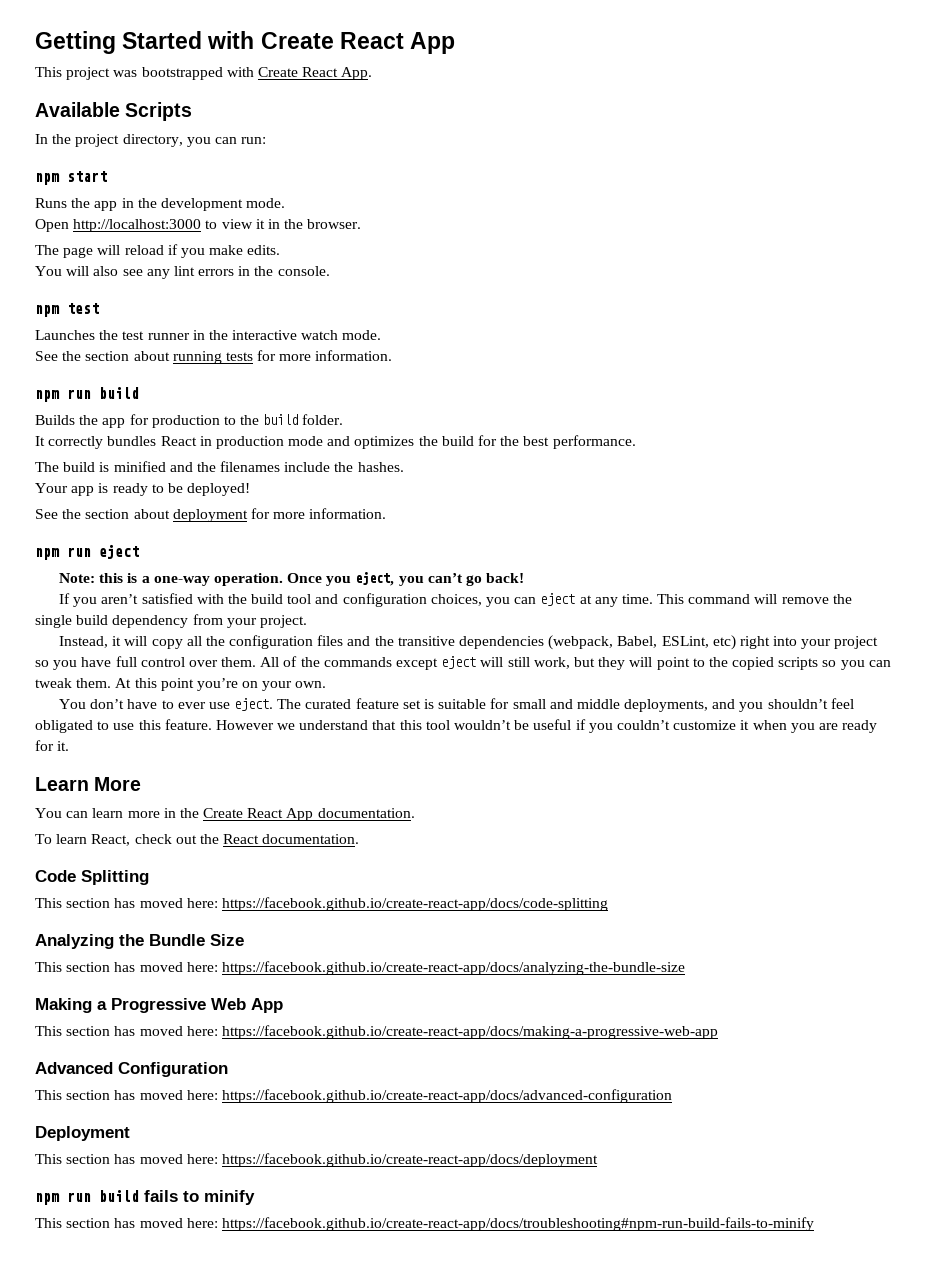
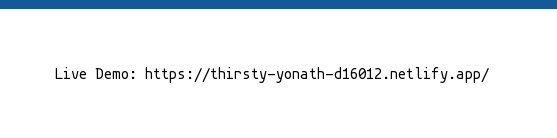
[35,31,456,54] [35,67,373,80] [35,102,193,121] [35,134,267,147] [35,171,107,185] [35,198,286,211] [35,219,362,232] [35,244,281,258] [35,266,330,279] [35,303,99,317] [35,330,382,340] [35,350,393,364] [35,387,139,402] [35,414,344,428] [35,435,636,449] [35,461,404,472] [35,483,251,496] [35,508,387,522] [35,544,139,560] [58,572,525,586] [58,593,852,607] [35,614,307,628] [58,635,879,650] [35,656,891,670] [35,678,327,691] [58,698,854,712] [35,719,878,733] [35,740,70,751] [35,777,142,791] [35,808,415,821] [35,834,360,846] [35,870,149,885] [35,897,608,911] [35,934,244,949] [35,961,685,975] [35,998,283,1013] [35,1025,718,1039] [35,1062,228,1077] [35,1089,672,1103] [35,1126,130,1141] [35,1153,598,1167] [35,1190,255,1205] [35,1217,814,1231] Getting Started with Create React App // This project was bootstrapped with Create React App. // Available Scripts // In the project directory, you can run: // npm start // Runs the app in the development mode. // Open http://localhost:3000 to view it in the browser. // The page will reload if you make edits. // You will also see any lint errors in the console. // npm test // Launches the test runner in the interactive watch mode. // See the section about running tests for more information. // npm run build // Builds the app for production to the build folder. // It correctly bundles React in production mode and optimizes the build for the best performance. // The build is minified and the filenames include the hashes. // Your app is ready to be deployed! // See the section about deployment for more information. // npm run eject // Note: this is a one-way operation. Once you eject, you can’t go back! // If you aren’t satisfied with the build tool and configuration choices, you can eject at any time. This command will remove the single build dependency from your project. // Instead, it will copy all the configuration files and the transitive dependencies (webpack, Babel, ESLint, etc) right into your project so you have full control over them. All of the commands except eject will still work, but they will point to the copied scripts so you can tweak them. At this point you’re on your own. // You don’t have to ever use eject. The curated feature set is suitable for small and middle deployments, and you shouldn’t feel obligated to use this feature. However we understand that this tool wouldn’t be useful if you couldn’t customize it when you are ready for it. // Learn More // You can learn more in the Create React App documentation. // To learn React, check out the React documentation. // Code Splitting // This section has moved here: https://facebook.github.io/create-react-app/docs/code-splitting // Analyzing the Bundle Size // This section has moved here: https://facebook.github.io/create-react-app/docs/analyzing-the-bundle-size // Making a Progressive Web App // This section has moved here: https://facebook.github.io/create-react-app/docs/making-a-progressive-web-app // Advanced Configuration // This section has moved here: https://facebook.github.io/create-react-app/docs/advanced-configuration // Deployment // This section has moved here: https://facebook.github.io/create-react-app/docs/deployment // npm run build fails to minify // This section has moved here: https://facebook.github.io/create-react-app/docs/troubleshooting#npm-run-build-fails-to-minify -> [55,67,489,83] Live Demo: https://thirsty-yonath-d16012.netlify.app/

